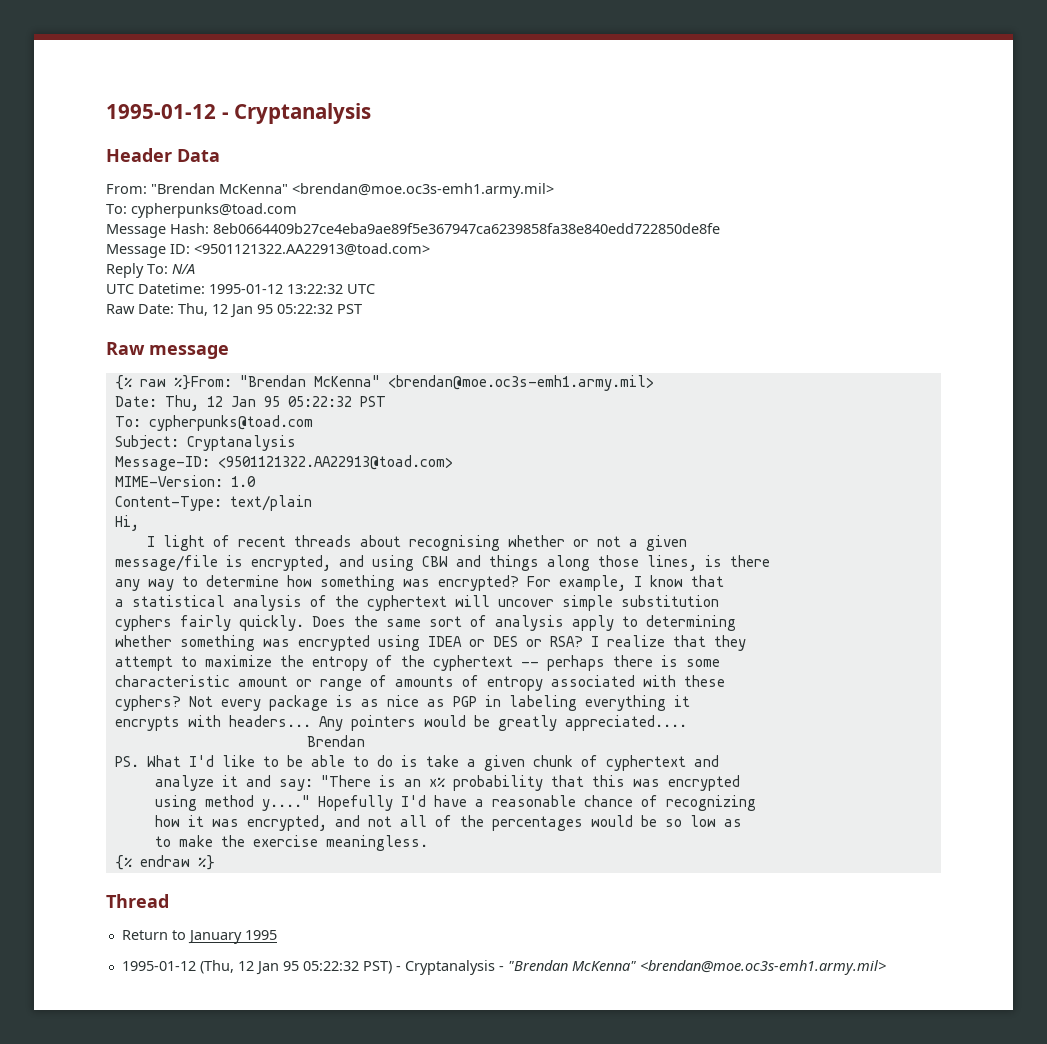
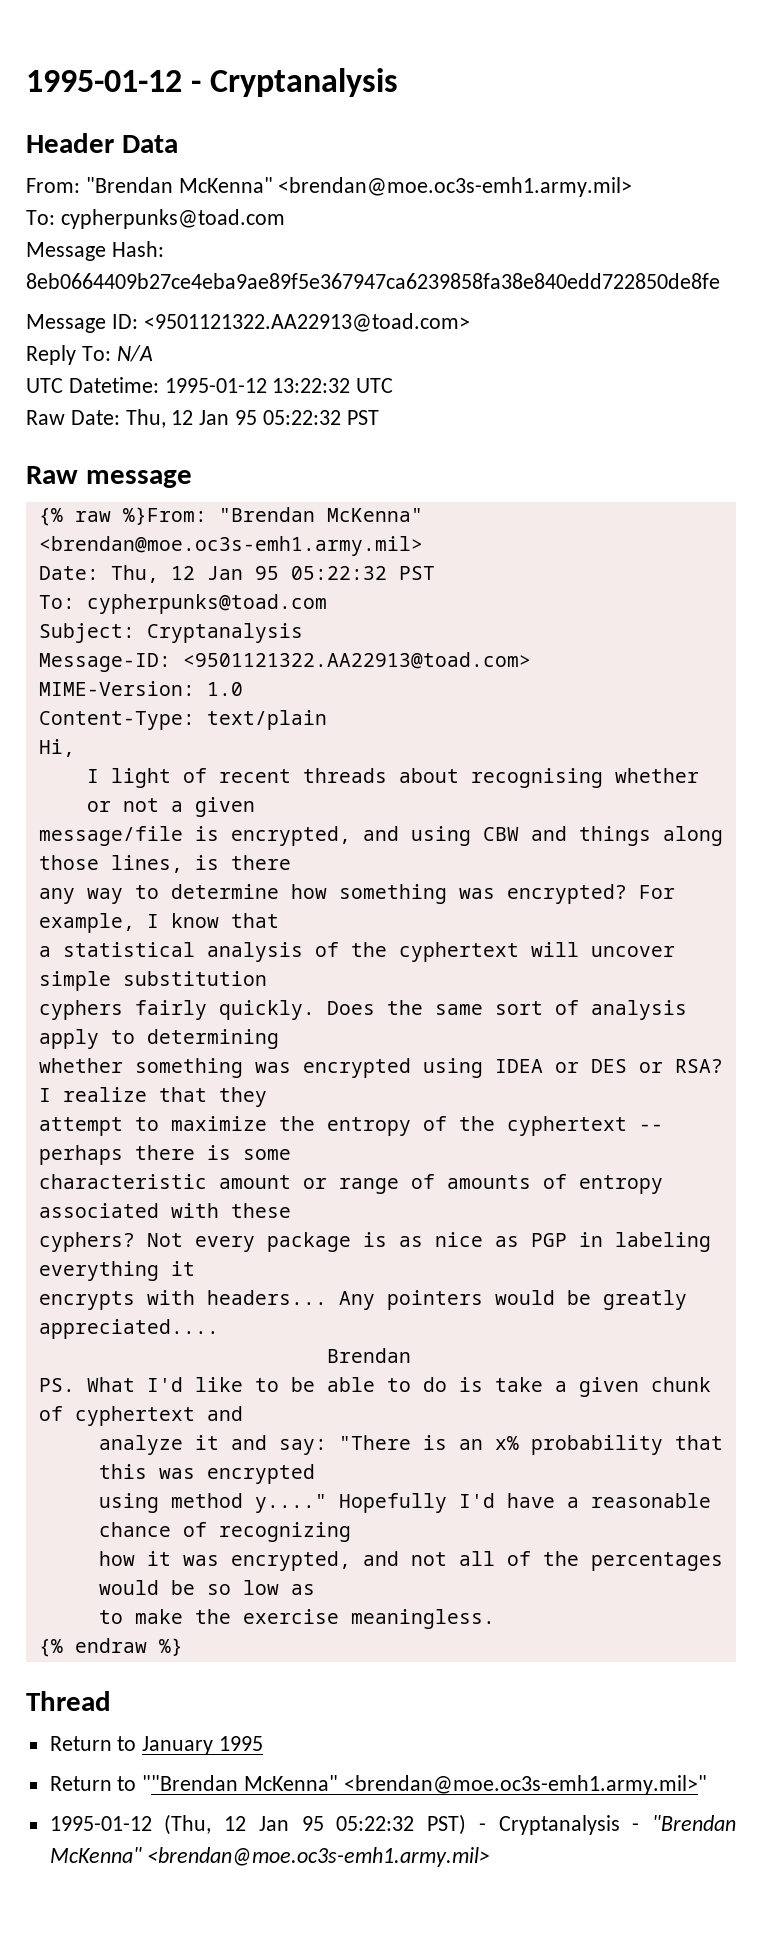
(277, 935) none -> [49,1775,707,1795] // Return to ""Brendan McKenna" <brendan@moe.oc3s-emh1.army.mil>"

